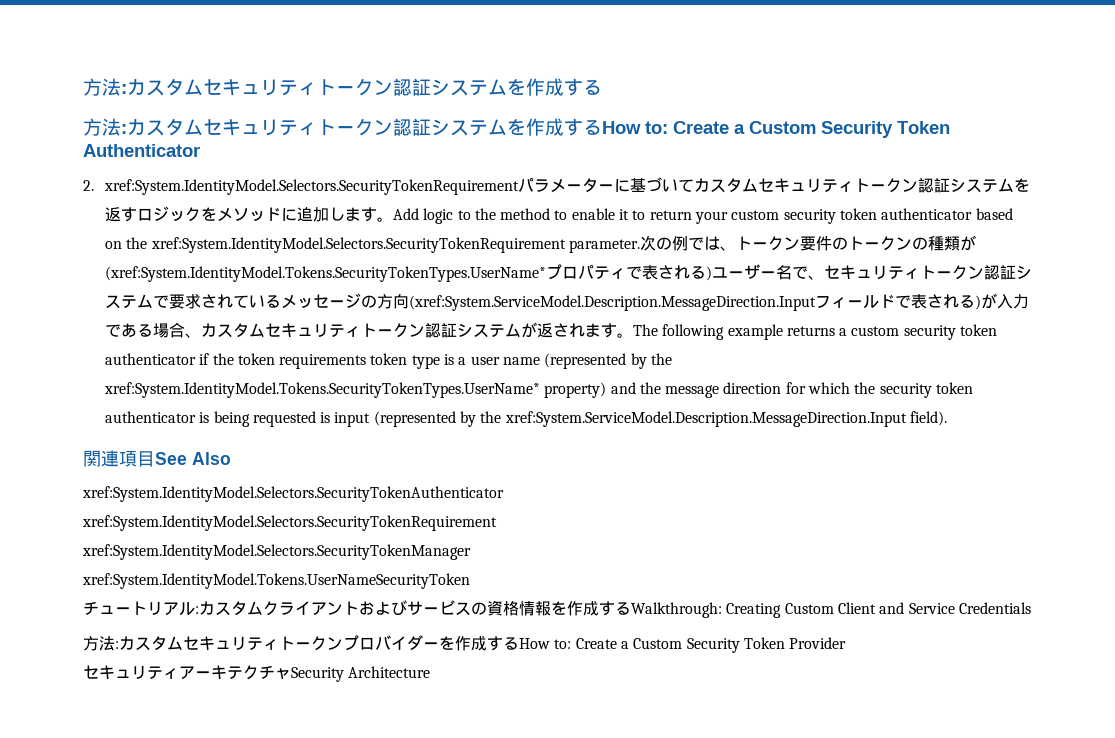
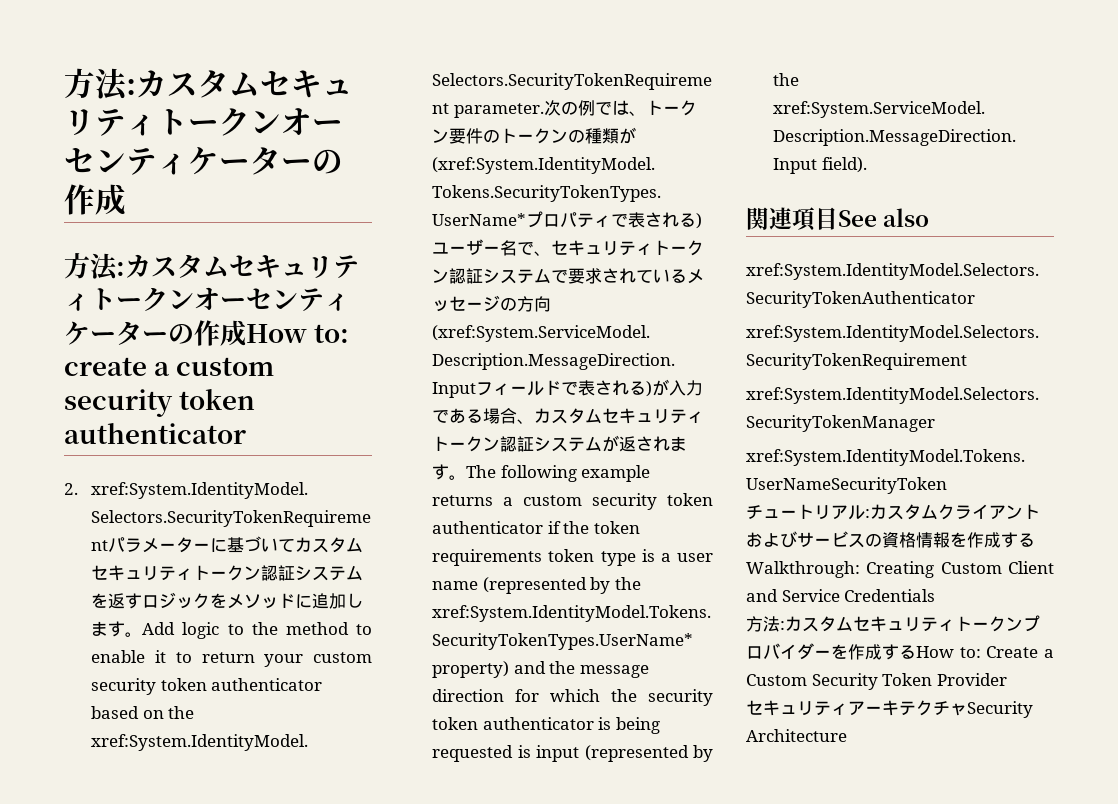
[83,78,602,96] [83,118,950,138] [83,144,200,157] 方法:カスタムセキュリティトークン認証システムを作成する // 方法:カスタムセキュリティトークン認証システムを作成するHow to: Create a Custom Security Token Authenticator -> [64,68,353,101] [64,108,343,136] [64,147,343,175] [64,184,126,215] [64,253,359,281] [64,287,350,311] [64,320,350,346] [64,357,275,376] [64,389,256,417] [64,423,246,444] 方法:カスタムセキュリティトークンオーセンティケーターの作成 // 方法:カスタムセキュリティトークンオーセンティケーターの作成How to: create a custom security token authenticator
[192,452,231,465] Also -> [883,208,930,227] also

